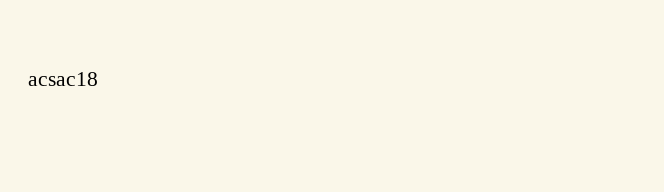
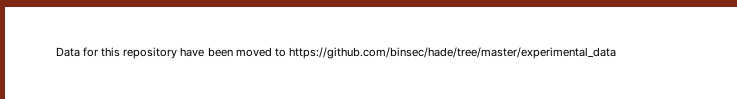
[28,72,98,86] acsac18 -> [56,47,616,59] Data for this repository have been moved to https://github.com/binsec/hade/tree/master/experimental_data

